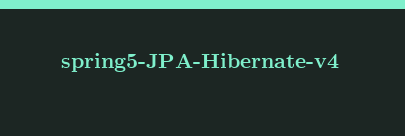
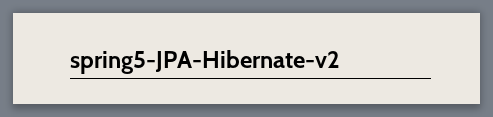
[61,53,339,72] spring5-JPA-Hibernate-v4 -> [70,50,340,74] spring5-JPA-Hibernate-v2

